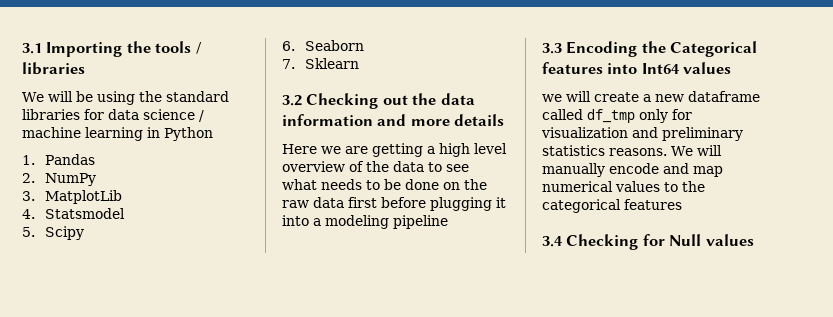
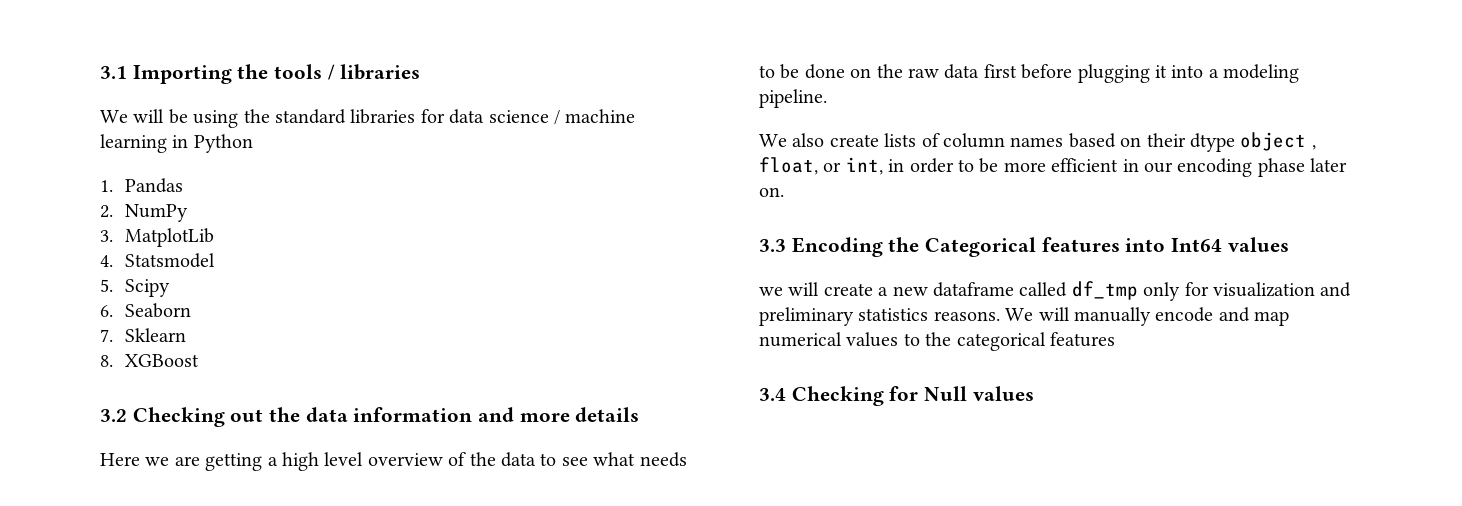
(360, 63) none -> [100,354,200,367] // 8. XGBoost
[393,215,448,229] pipeline -> [759,89,827,108] [759,132,1316,152] [759,157,1348,177] [759,187,784,197] pipeline. // We also create lists of column names based on their dtype object , float, or int, in order to be more efficient in our encoding phase later on.

